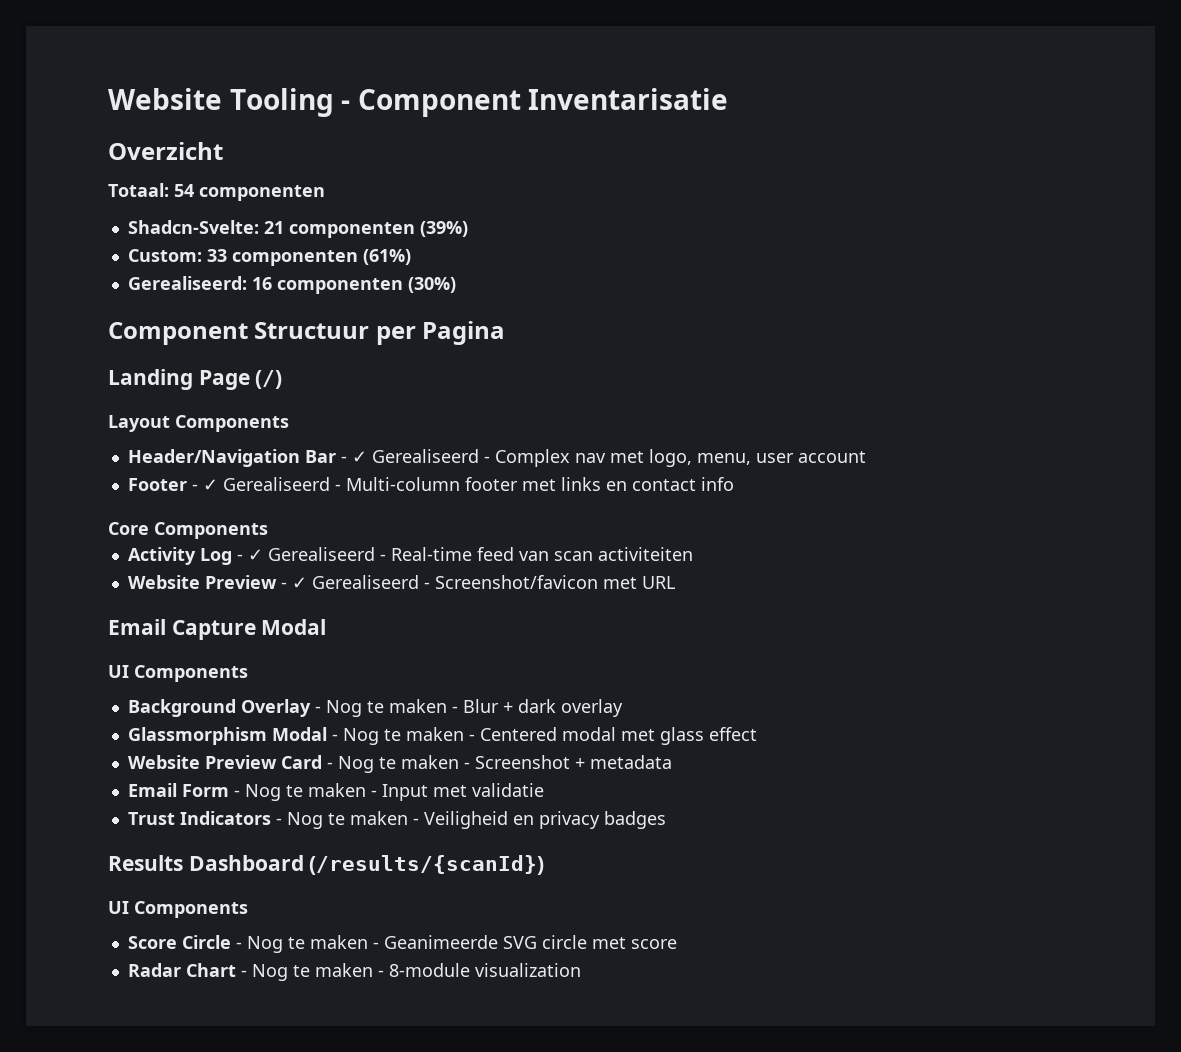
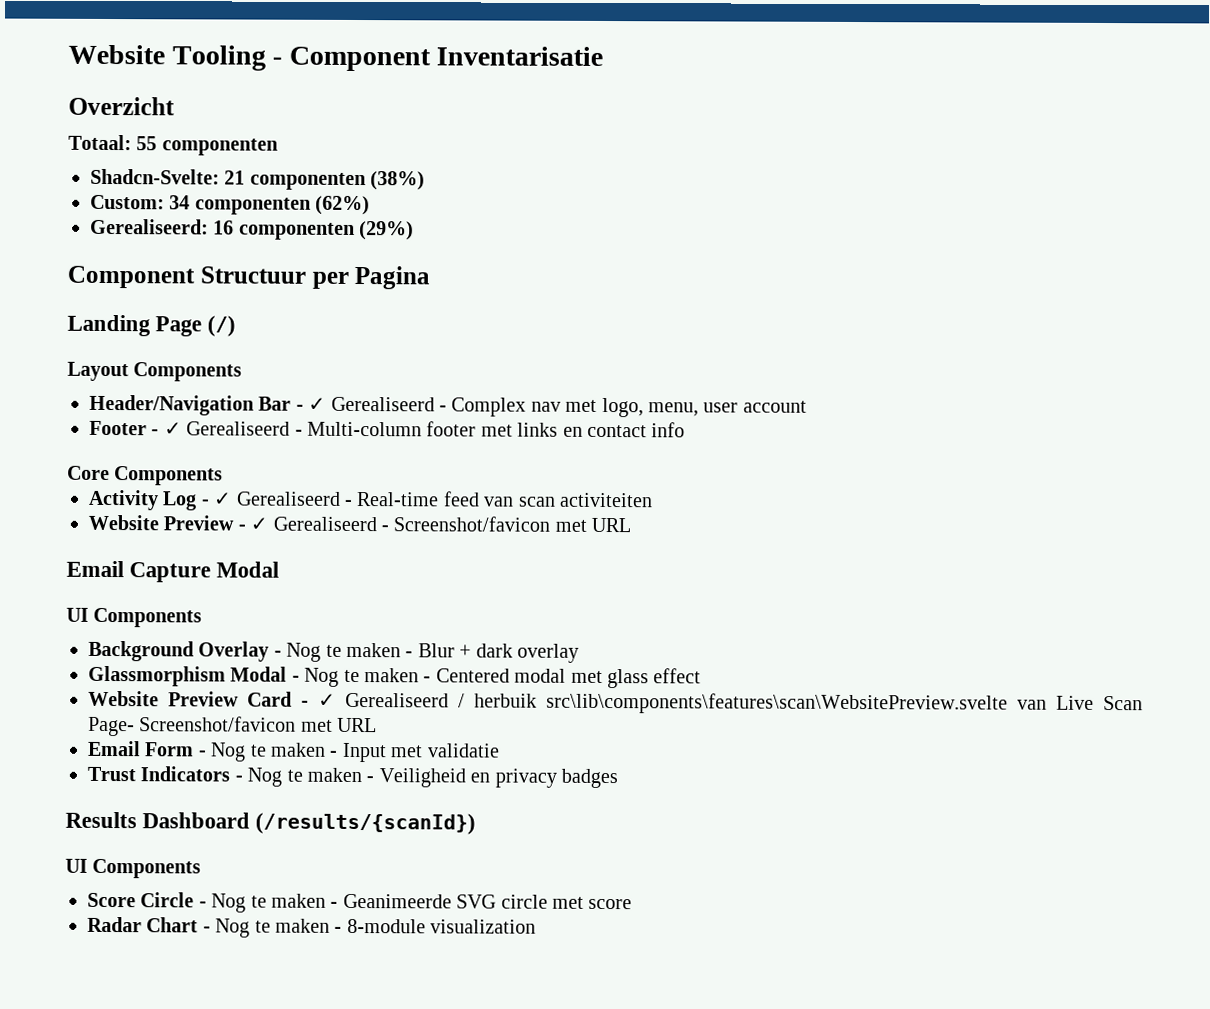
[174,184,194,197] 54 -> [136,136,158,151] 55
[419,221,468,237] (39%) -> [370,171,426,191] (38%)
[206,249,411,266] 33 componenten (61%) -> [169,195,371,216] 34 componenten (62%)
[407,277,456,293] (30%) -> [359,221,415,241] (29%)
[337,755,672,773] Nog te maken - Screenshot + metadata -> [318,692,1143,715] [88,716,378,737] ✓ Gerealiseerd / herbuik src\lib\components\features\scan\WebsitePreview.svelte van Live Scan Page- Screenshot/favicon met URL

